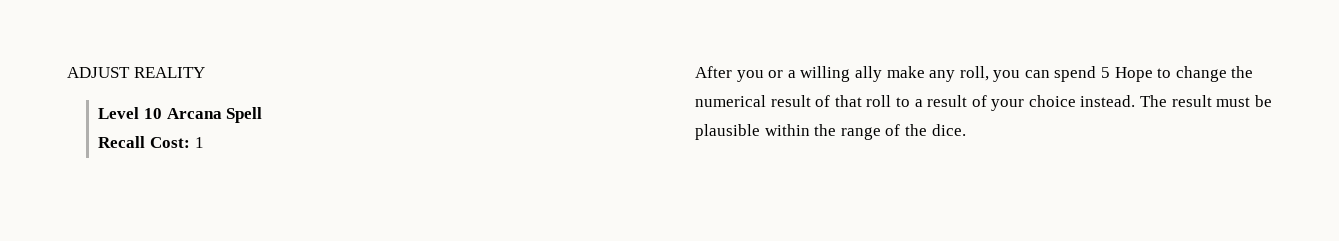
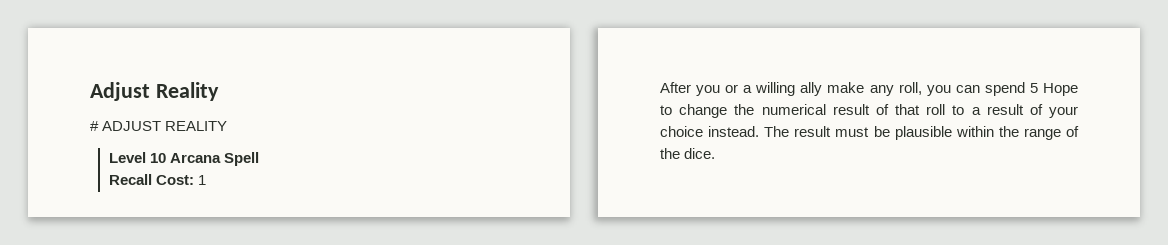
(67, 72) none -> [90,82,219,101] [90,121,99,131] Adjust Reality // #

